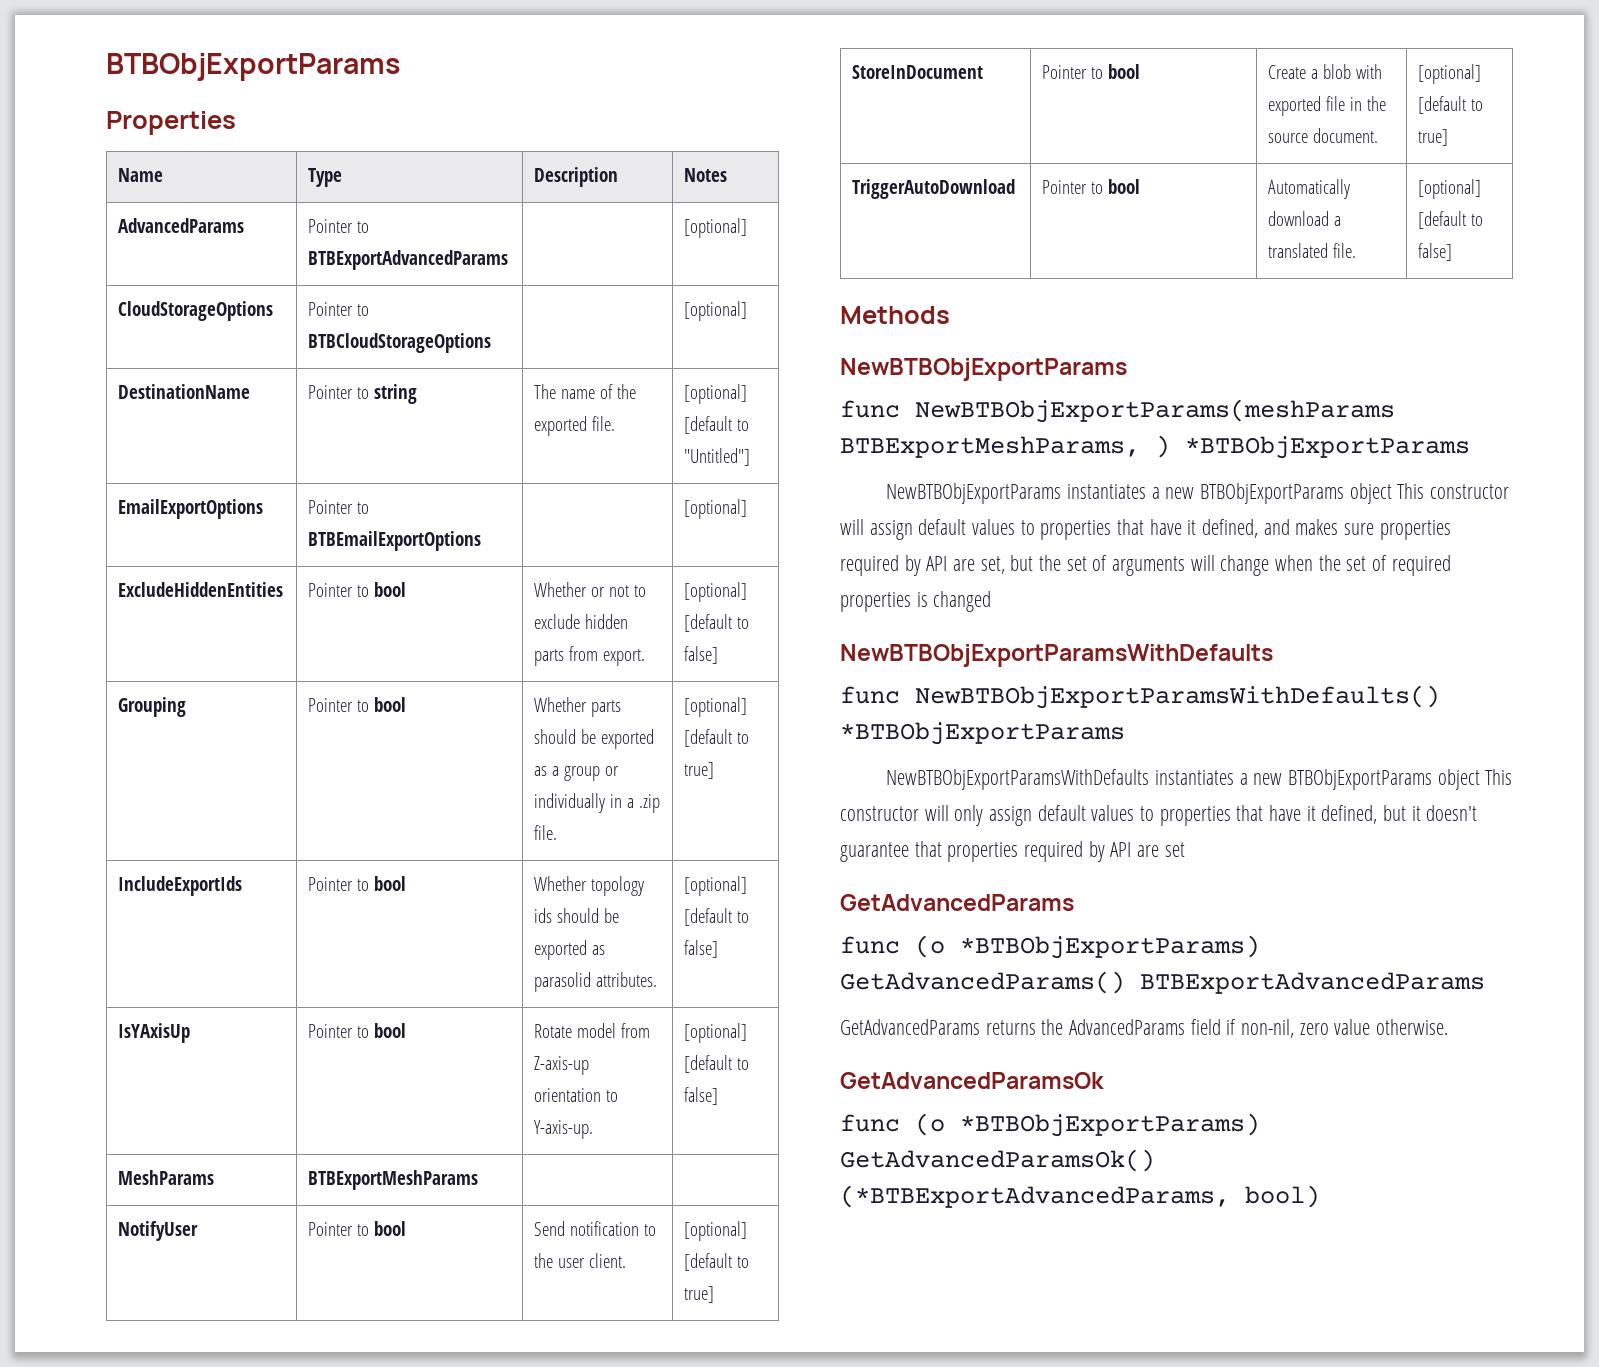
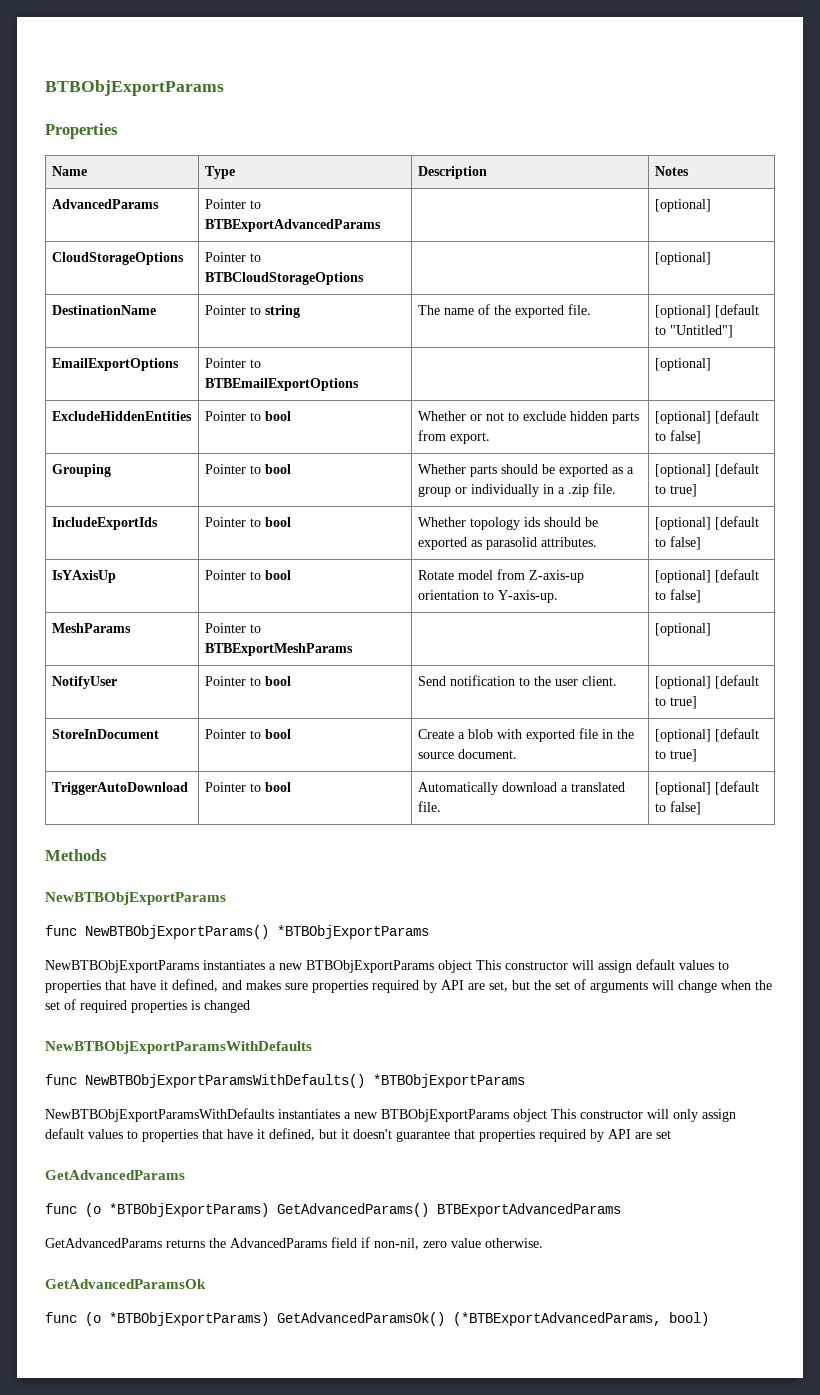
(215, 1177) none -> [204,623,261,633] Pointer to
(479, 1180) none -> [654,623,711,636] [optional]
[915,399,1395,423] [840,435,1170,458] NewBTBObjExportParams(meshParams BTBExportMeshParams, ) -> [85,925,269,939] NewBTBObjExportParams()

